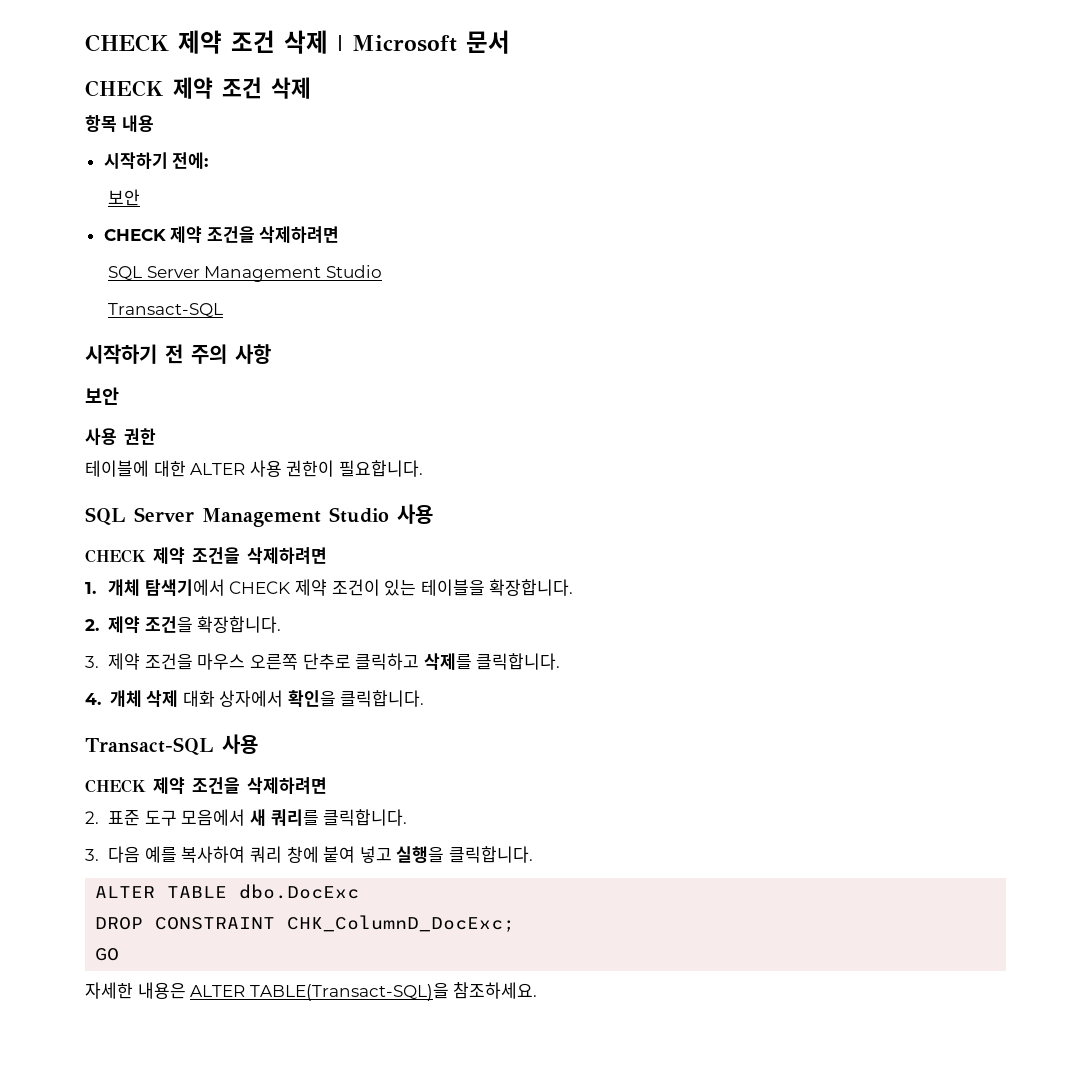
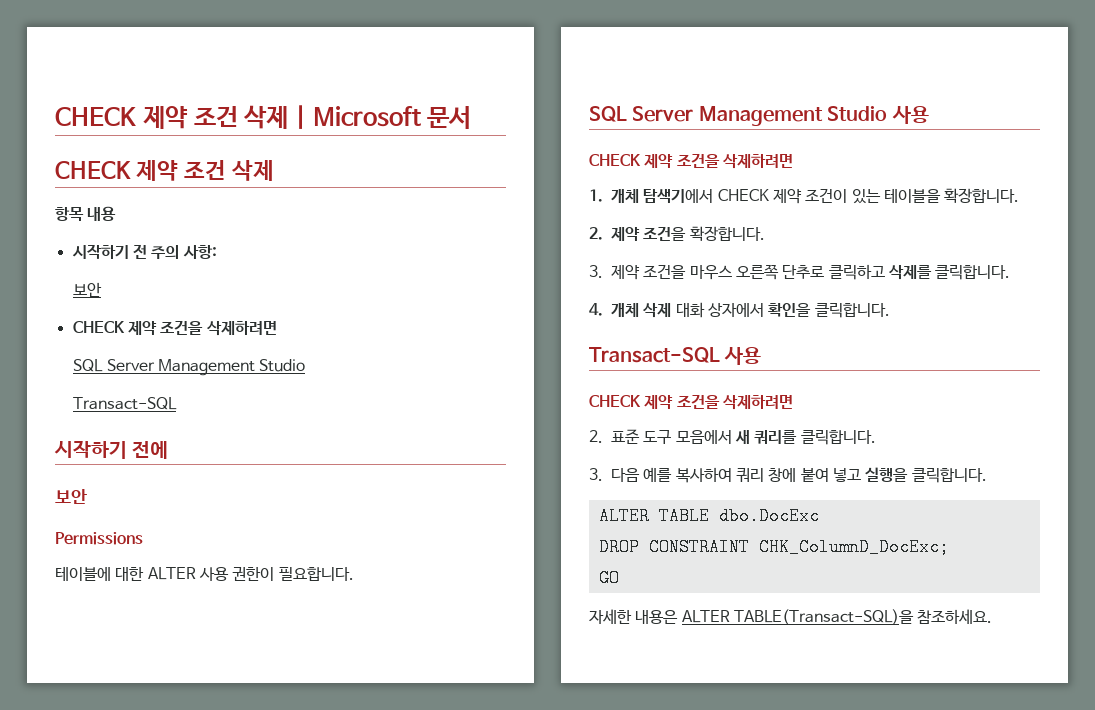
[172,152,209,169] 전에: -> [132,244,217,259] 전 주의 사항:
[165,344,271,364] [85,387,119,405] [85,428,156,445] 전 주의 사항 // 보안 // 사용 권한 -> [132,441,169,459] [55,489,87,504] [55,532,143,545] 전에 // 보안 // Permissions

